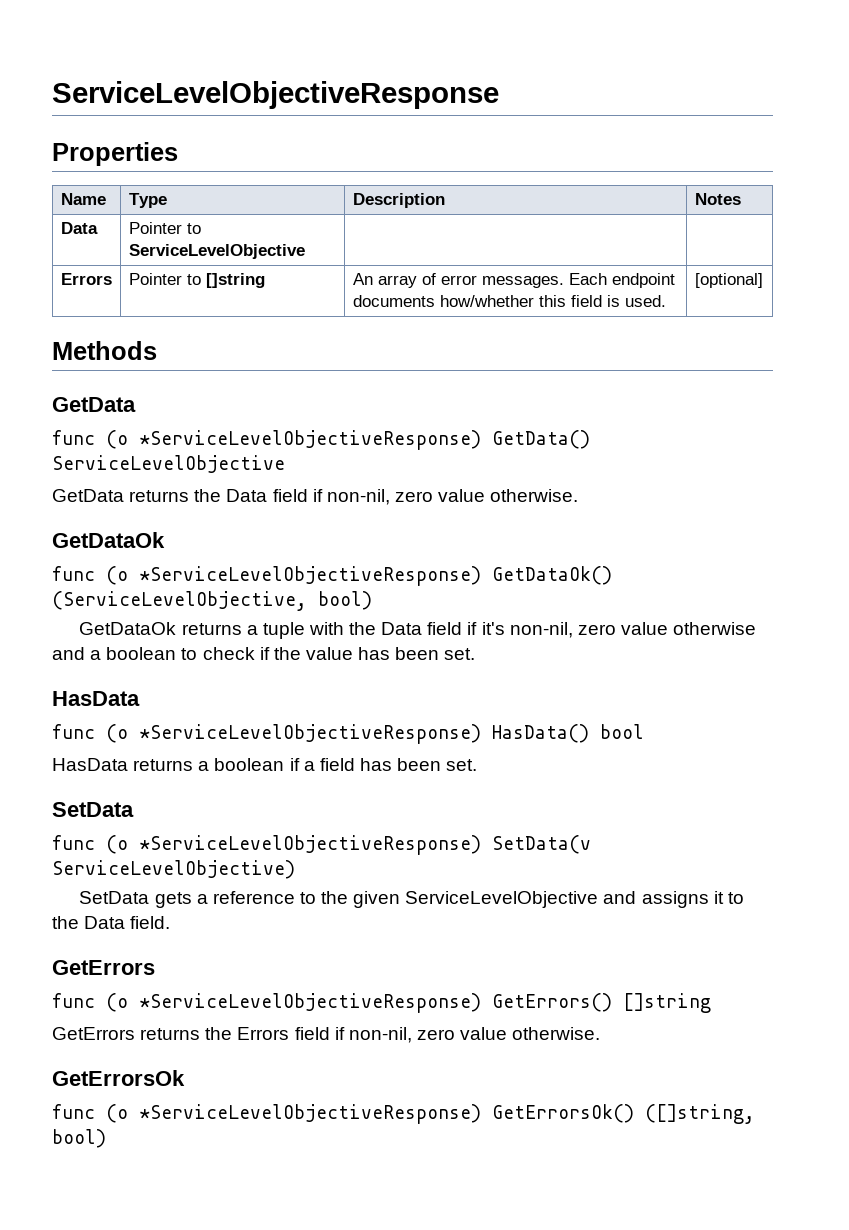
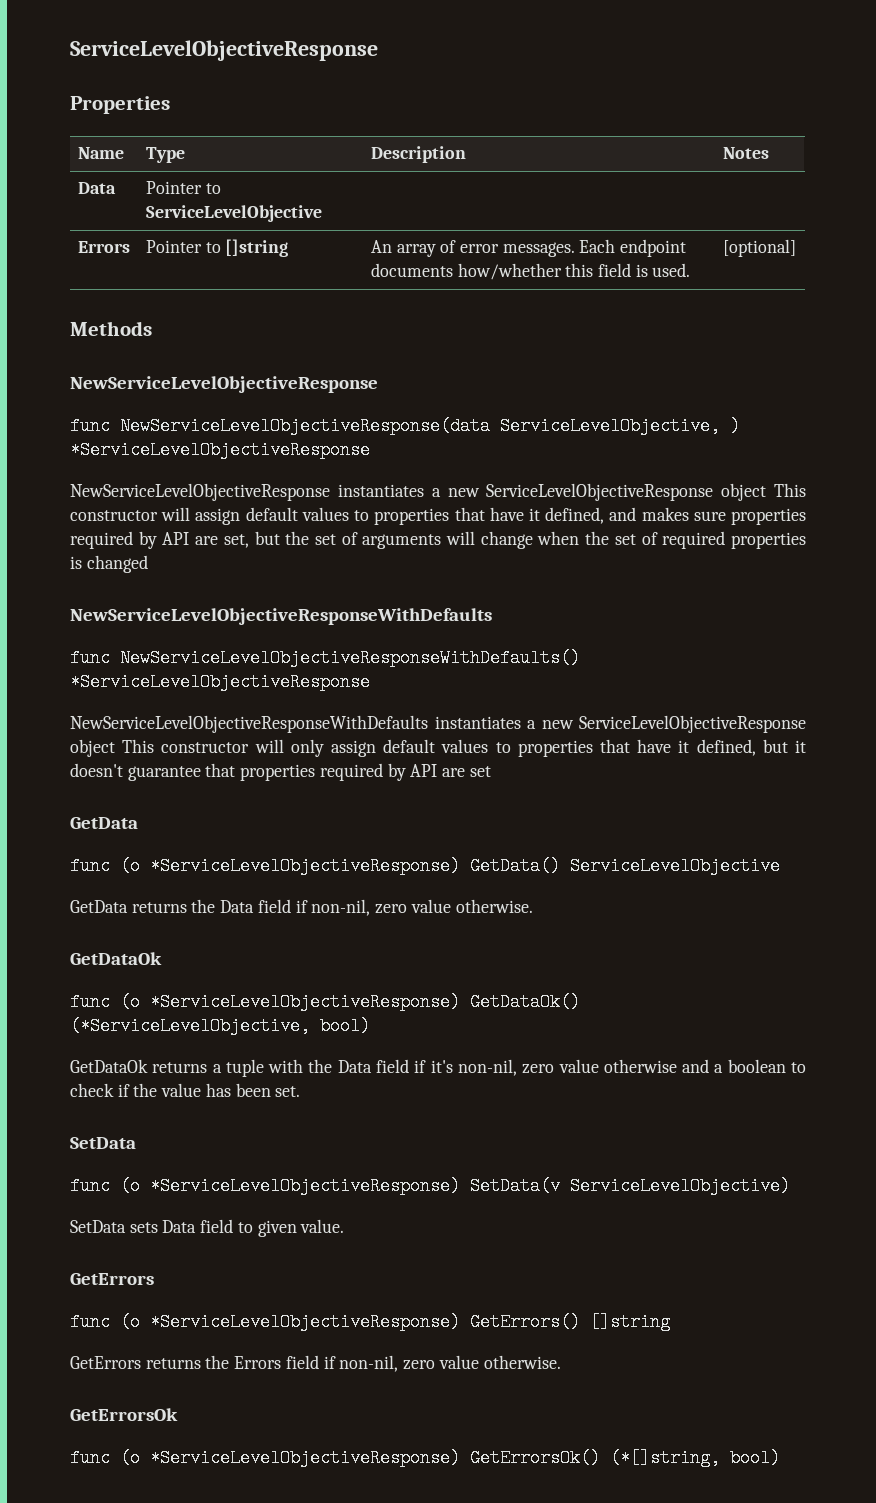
(157, 350) none -> [70,376,378,393] [70,417,740,435] [70,441,370,459] [70,483,806,501] [70,507,806,525] [70,531,806,549] [70,555,148,573] [70,608,492,625] [70,649,580,667] [70,673,370,691] [70,715,806,733] [70,739,807,757] [70,763,491,781] // NewServiceLevelObjectiveResponse // func NewServiceLevelObjectiveResponse(data ServiceLevelObjective, ) *ServiceLevelObjectiveResponse // NewServiceLevelObjectiveResponse instantiates a new ServiceLevelObjectiveResponse object This constructor will assign default values to properties that have it defined, and makes sure properties required by API are set, but the set of arguments will change when the set of required properties is changed // NewServiceLevelObjectiveResponseWithDefaults // func NewServiceLevelObjectiveResponseWithDefaults() *ServiceLevelObjectiveResponse // NewServiceLevelObjectiveResponseWithDefaults instantiates a new ServiceLevelObjectiveResponse object This constructor will only assign default values to properties that have it defined, but it doesn't guarantee that properties required by API are set
[52,591,307,611] (ServiceLevelObjective, -> [70,1017,310,1035] (*ServiceLevelObjective,
[52,691,140,706] [52,724,644,744] [52,758,478,771] // HasData // func (o *ServiceLevelObjectiveResponse) HasData() bool // HasData returns a boolean if a field has been set. -> (301, 1091) none
[154,891,744,908] [52,916,171,929] gets a reference to the given ServiceLevelObjective and assigns it to the Data field. -> [129,1219,345,1237] sets Data field to given value.
[645,1104,755,1124] ([]string, -> [610,1449,720,1467] (*[]string,

